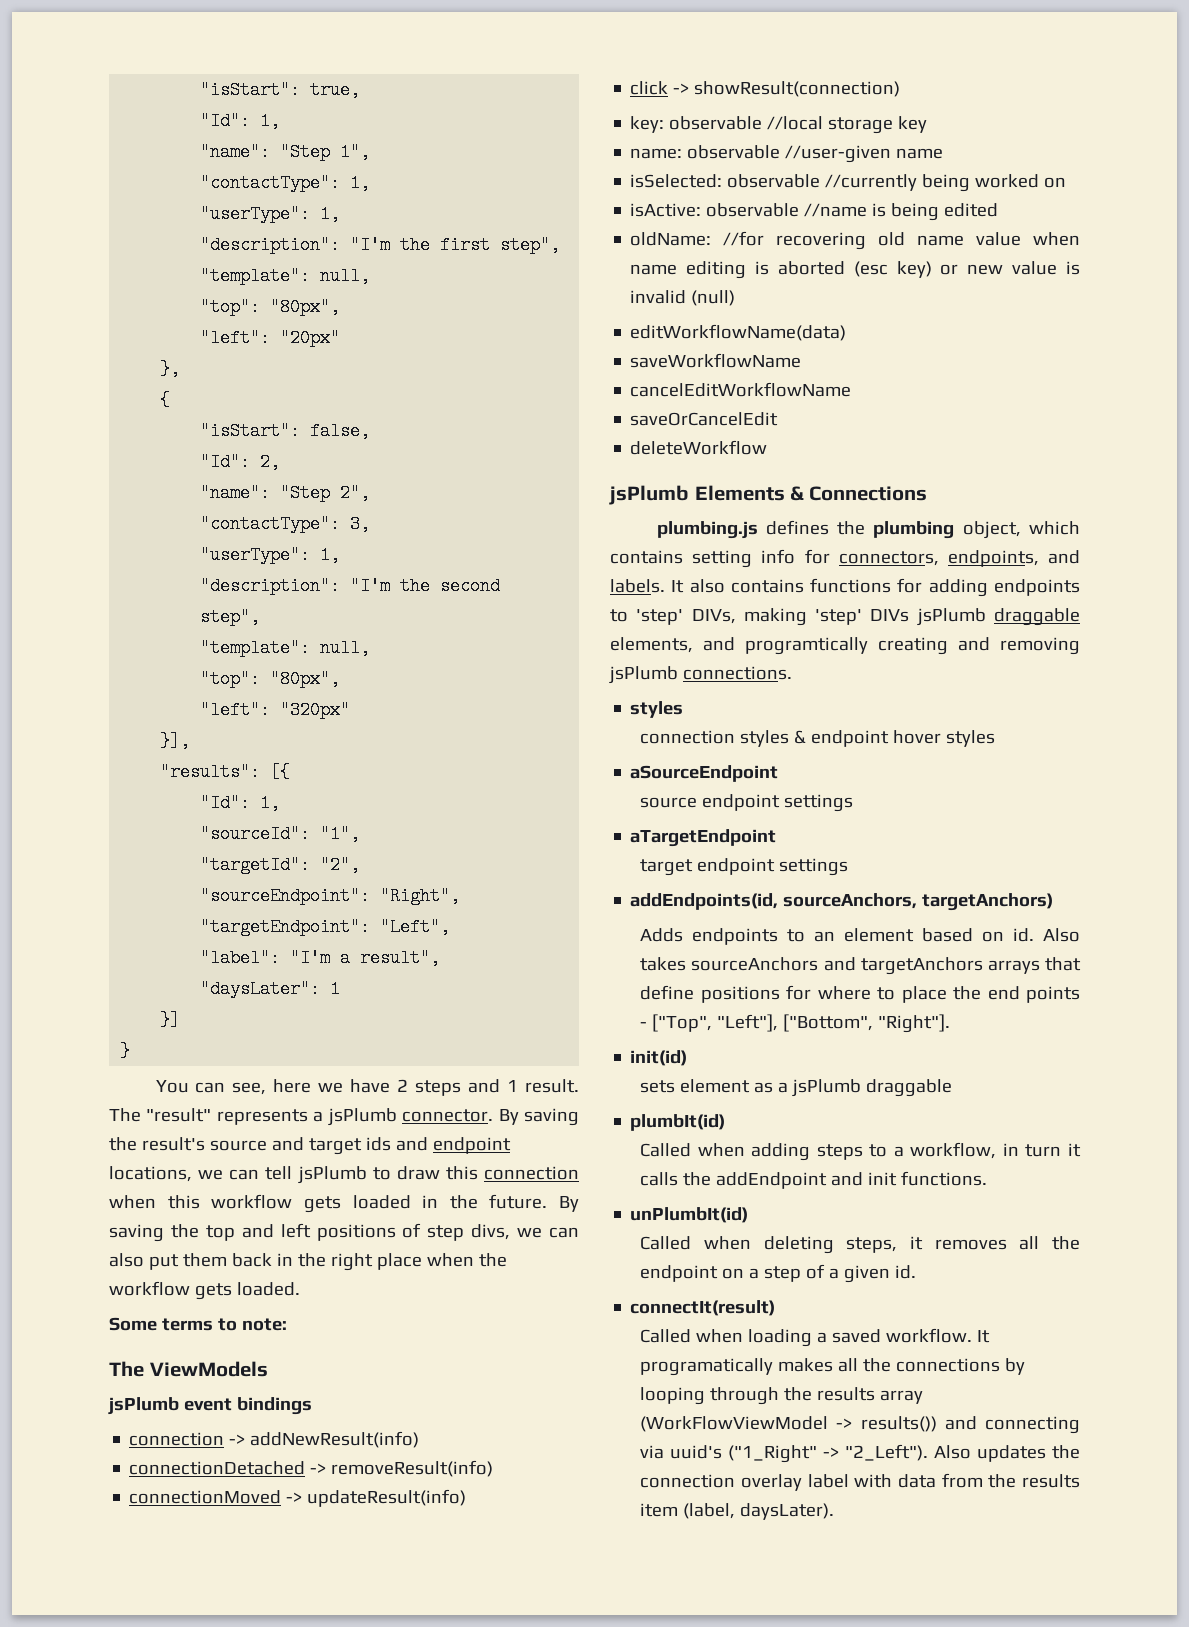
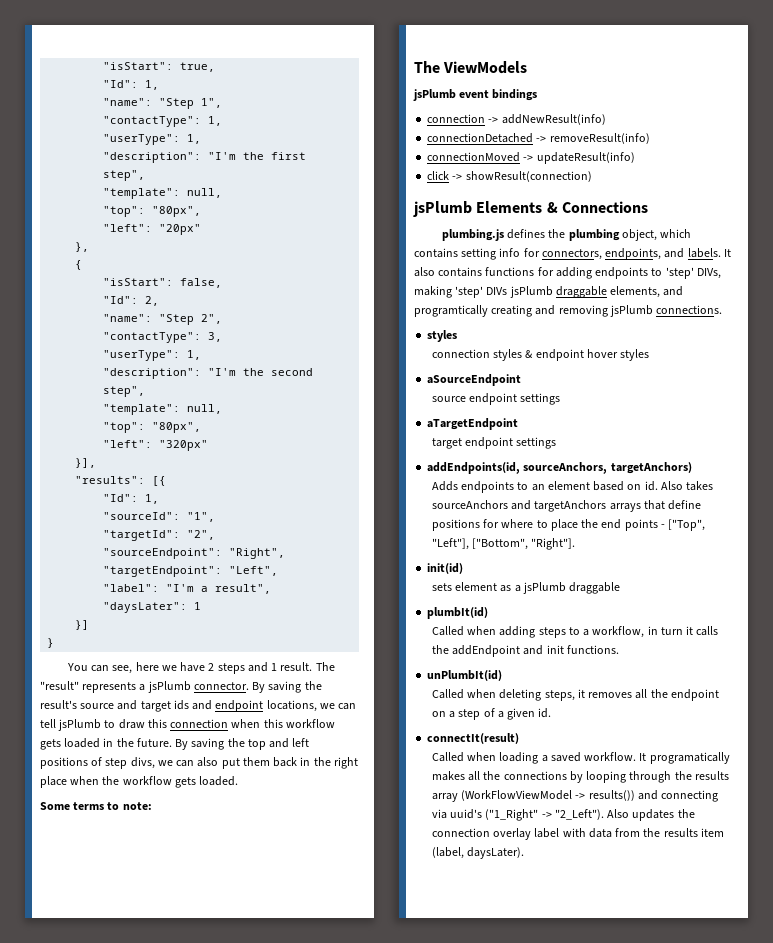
[630,116,928,134] [630,145,944,163] [630,174,1067,192] [630,203,999,221] [630,231,1080,250] [630,261,1080,279] [630,290,736,306] [630,324,847,341] [630,353,802,368] [630,382,852,397] [630,412,779,426] [630,440,768,455] // key: observable //local storage key // name: observable //user-given name // isSelected: observable //currently being worked on // isActive: observable //name is being edited // oldName: //for recovering old name value when name editing is aborted (esc key) or new value is invalid (null) // editWorkflowName(data) // saveWorkflowName // cancelEditWorkflowName // saveOrCancelEdit // deleteWorkflow -> (592, 176) none

